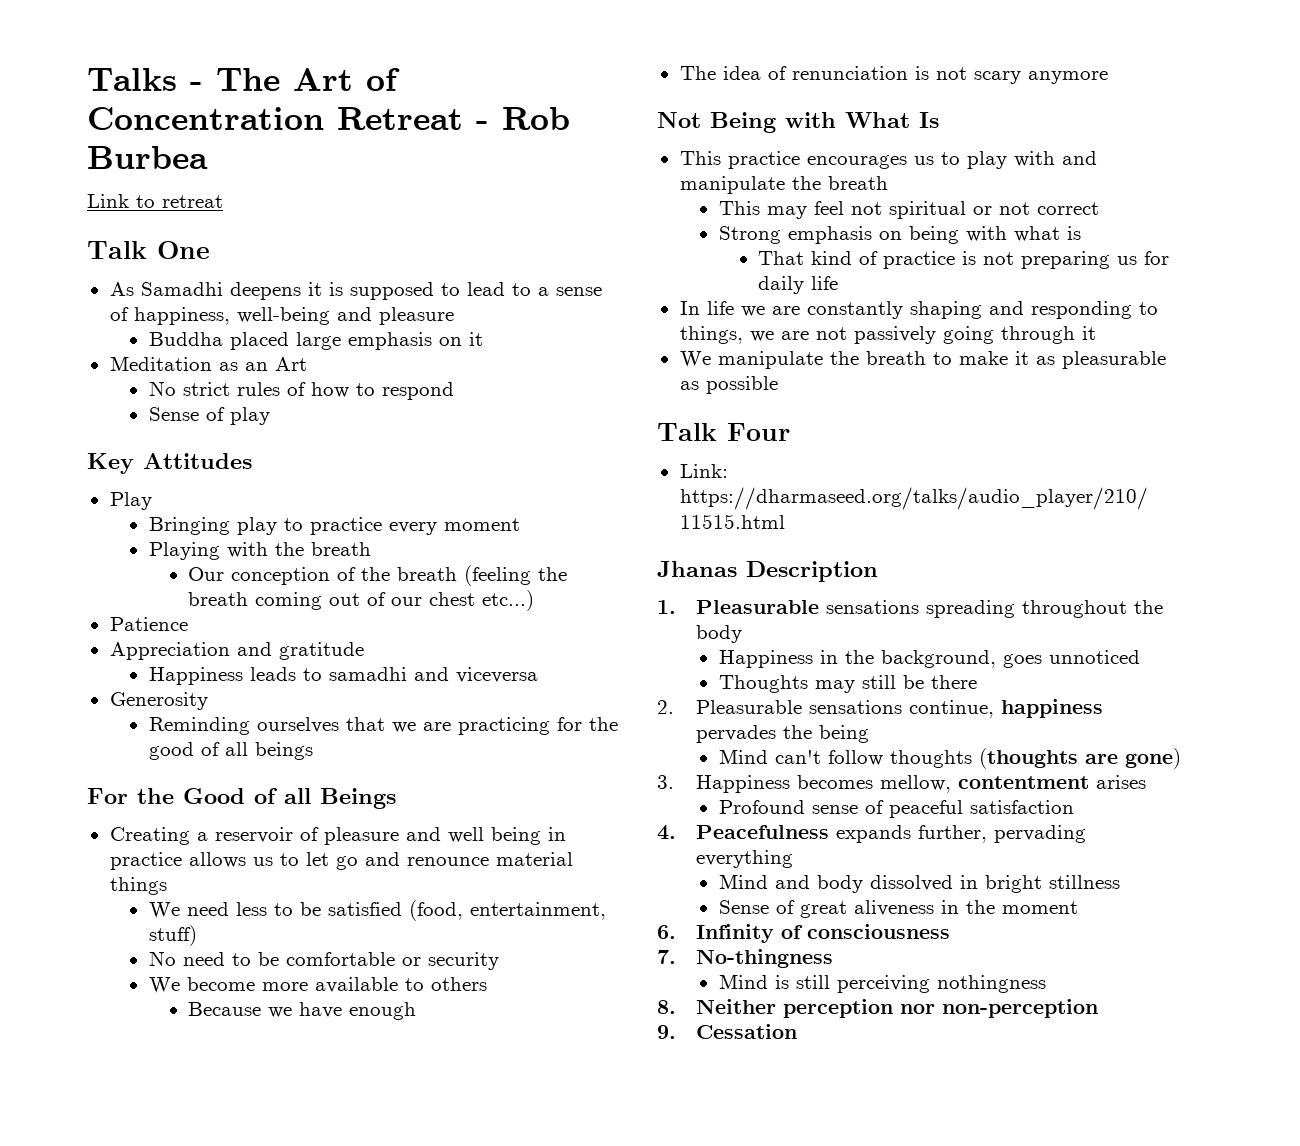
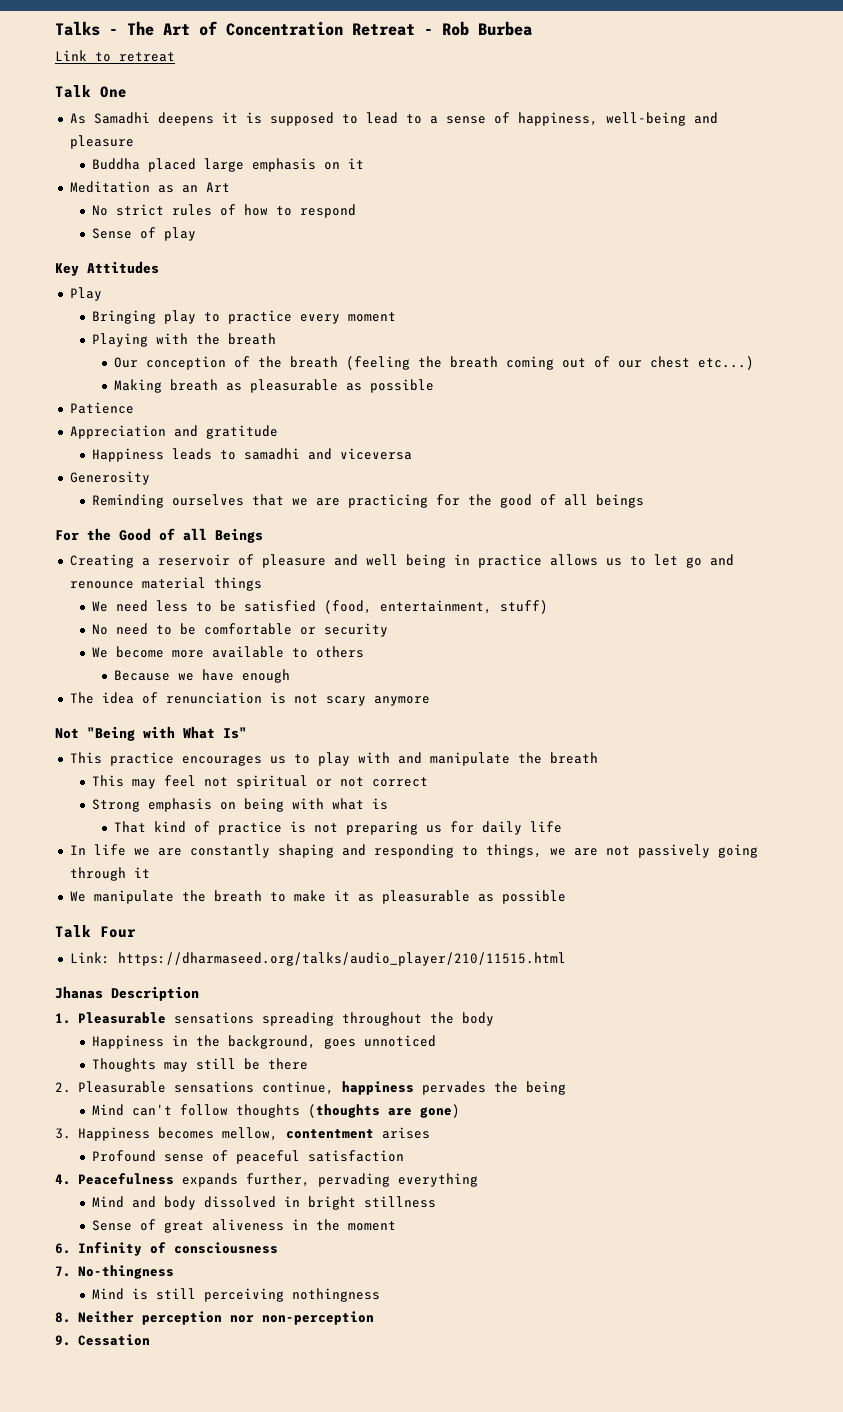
(535, 600) none -> [113,379,434,393] // Making breath as pleasurable as possible
[710,112,776,133] Being -> [87,726,135,741] "Being
[919,112,939,128] Is -> [223,727,247,739] Is"

